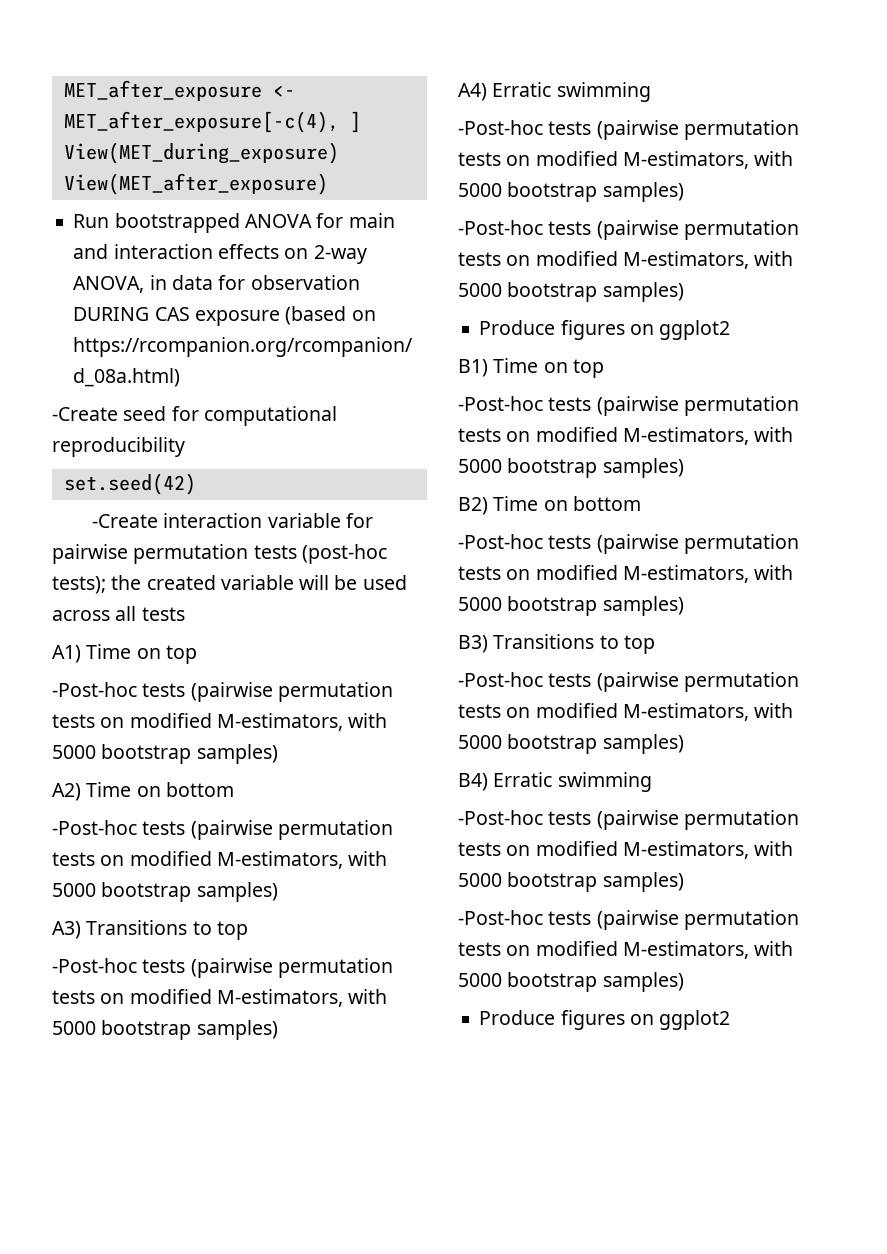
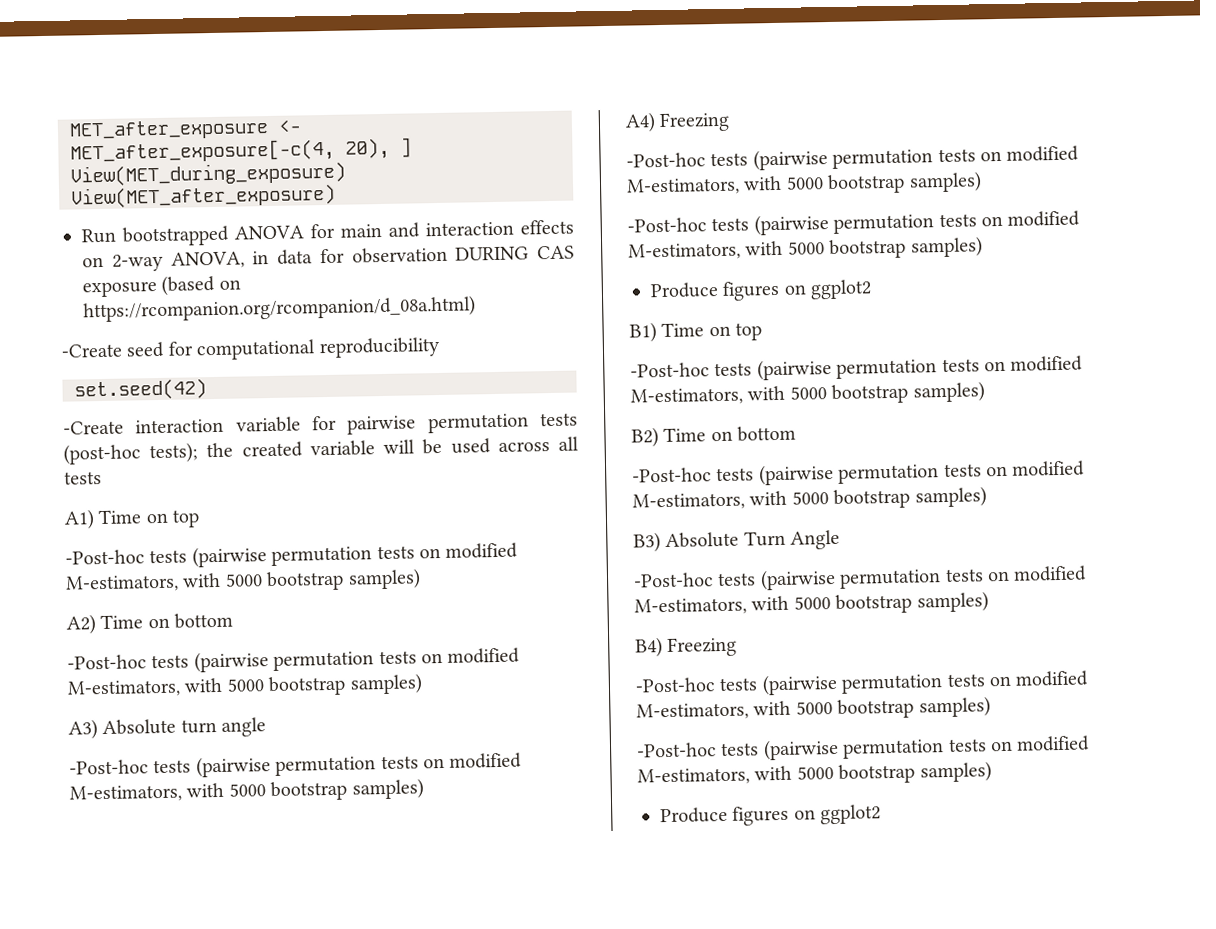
[63,111,339,133] MET_after_exposure[-c(4), -> [70,137,390,165] MET_after_exposure[-c(4, 20),
[86,920,248,940] Transitions to top -> [102,717,267,737] Absolute turn angle
[492,82,651,102] Erratic swimming -> [659,111,731,133] Freezing
[493,634,655,654] Transitions to top -> [665,529,841,550] Absolute Turn Angle
[493,772,652,792] Erratic swimming -> [667,636,738,657] Freezing

